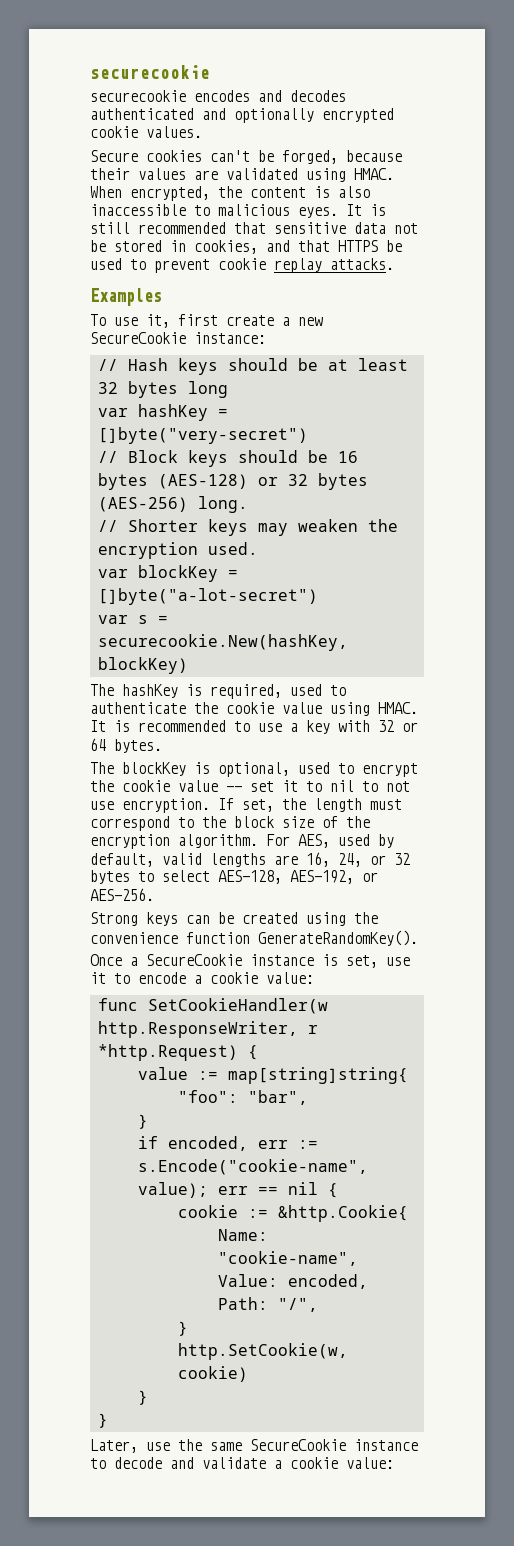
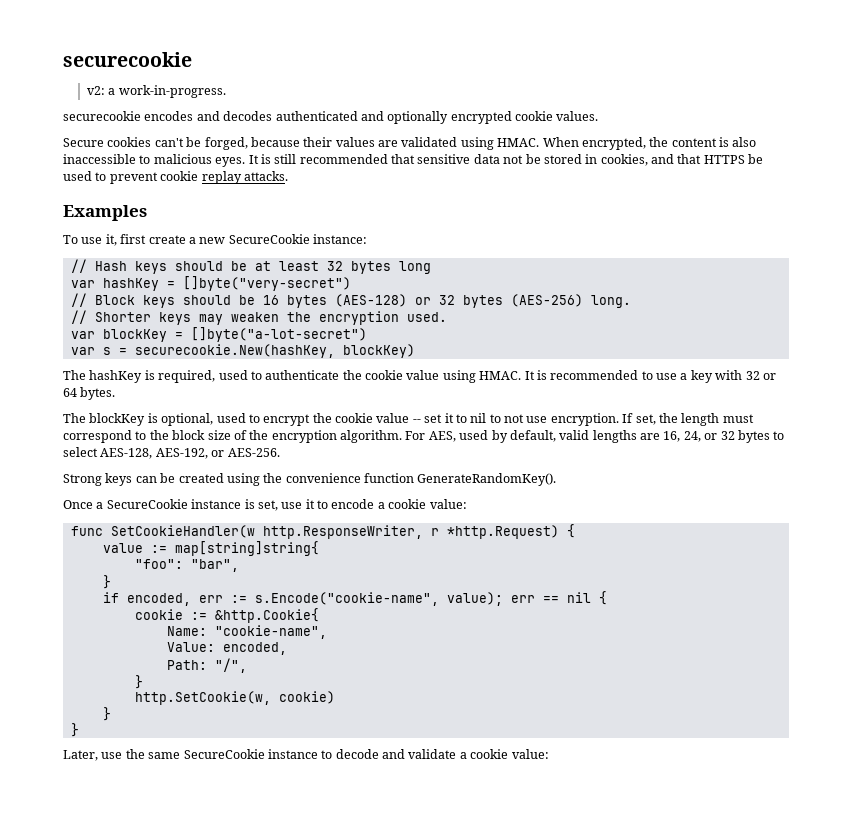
[90,65,210,79] securecookie -> [63,52,192,67] [87,85,226,98] securecookie // v2: a work-in-progress.

